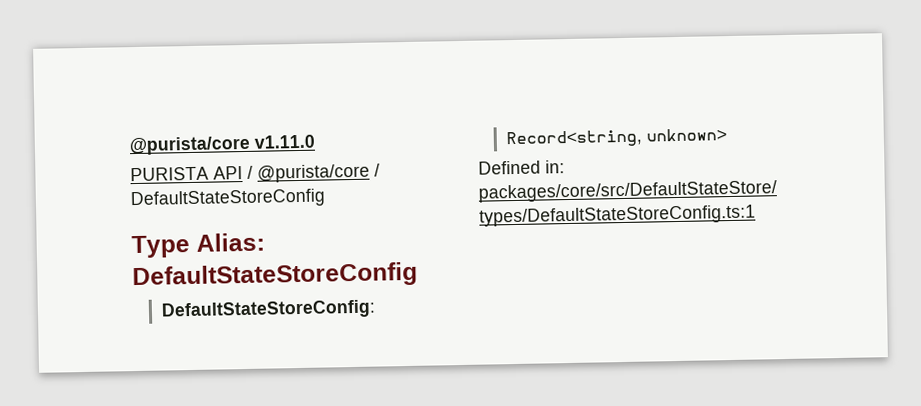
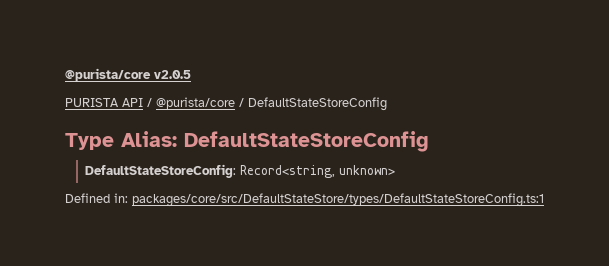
[129,134,315,156] @purista/core v1.11.0 -> [65,68,191,81] @purista/core v2.0.5

